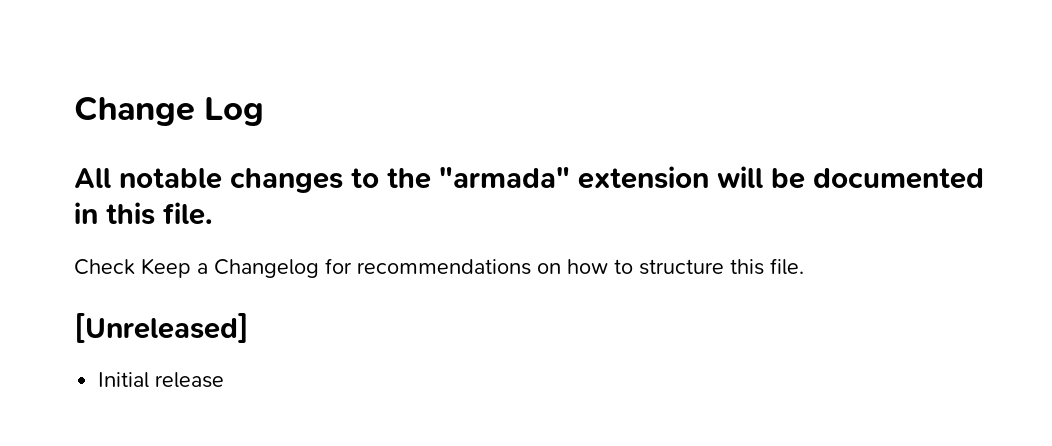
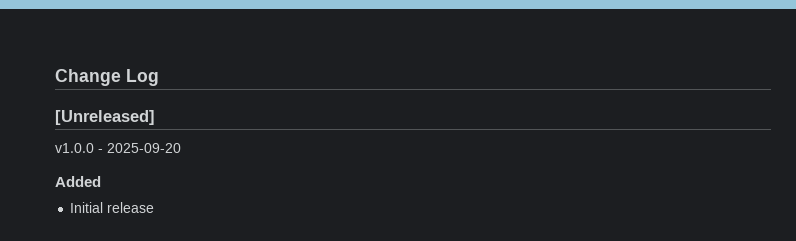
[74,166,984,193] [74,202,213,225] [74,258,804,278] [74,313,249,343] All notable changes to the "armada" extension will be documented in this file. // Check Keep a Changelog for recommendations on how to structure this file. // [Unreleased] -> [55,110,155,125] [55,143,181,153] [55,176,101,187] [Unreleased] // v1.0.0 - 2025-09-20 // Added

